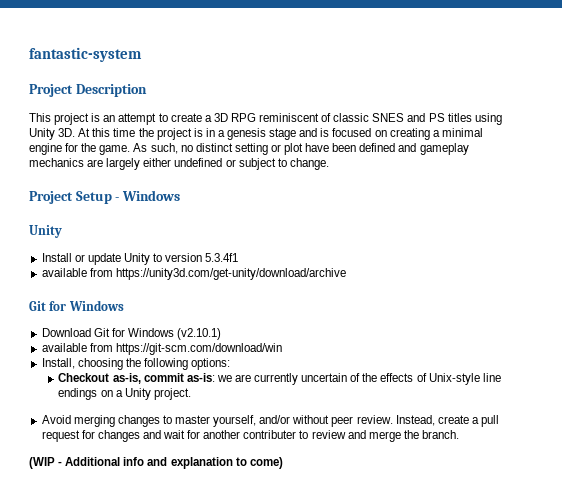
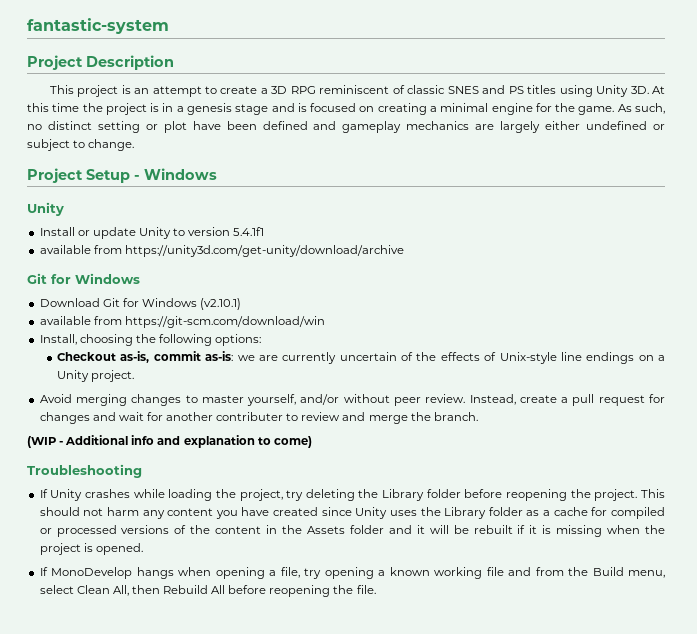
[205,253,239,262] 5.3.4f1 -> [233,227,265,236] 5.4.1f1
(283, 463) none -> [27,464,142,478] [39,489,666,501] [39,507,665,519] [39,525,666,537] [39,543,143,555] [39,567,666,579] [39,585,376,597] // Troubleshooting // If Unity crashes while loading the project, try deleting the Library folder before reopening the project. This should not harm any content you have created since Unity uses the Library folder as a cache for compiled or processed versions of the content in the Assets folder and it will be rebuilt if it is missing when the project is opened. // If MonoDevelop hangs when opening a file, try opening a known working file and from the Build menu, select Clean All, then Rebuild All before reopening the file.

